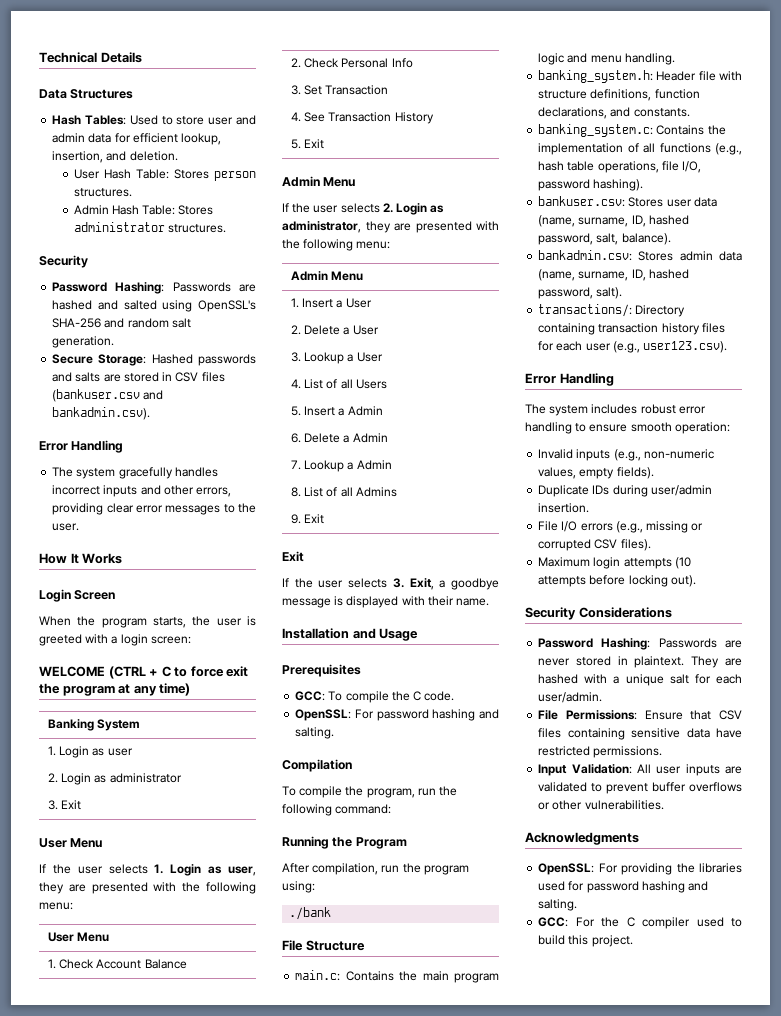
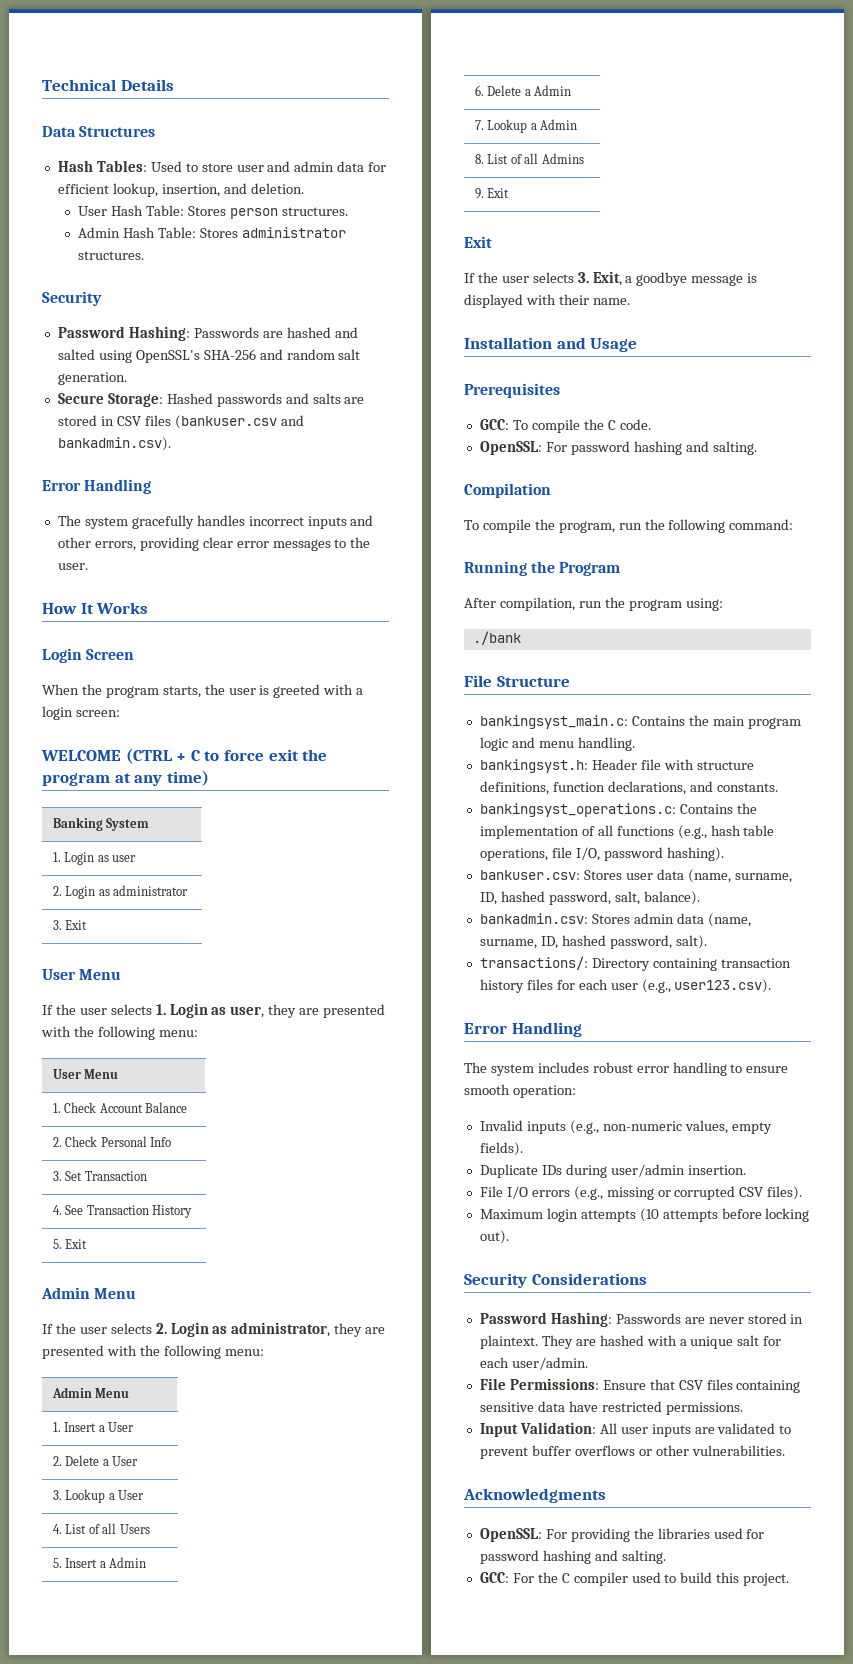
[295,970,341,981] main.c: -> [479,715,628,729] bankingsyst_main.c:
[538,70,654,83] banking_system.h: -> [479,759,588,773] bankingsyst.h:
[538,124,654,137] banking_system.c: -> [479,803,676,817] bankingsyst_operations.c:

